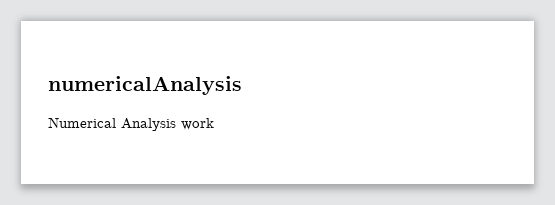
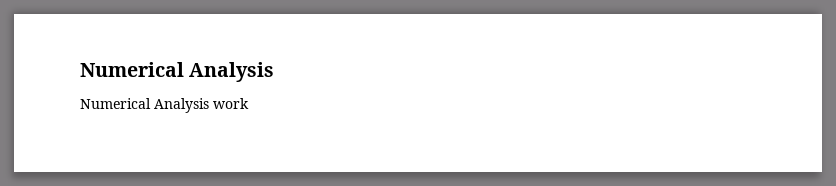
[48,76,242,95] numericalAnalysis -> [80,62,275,82] Numerical Analysis

